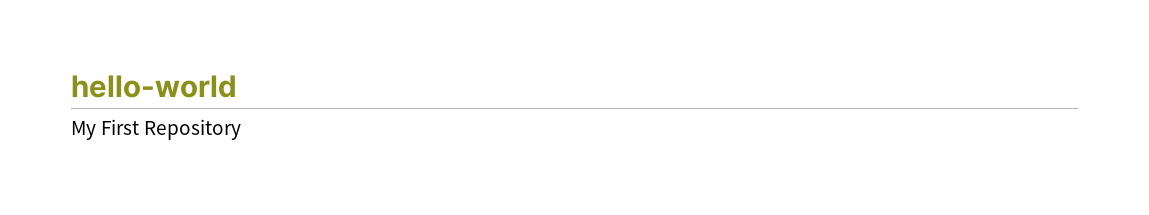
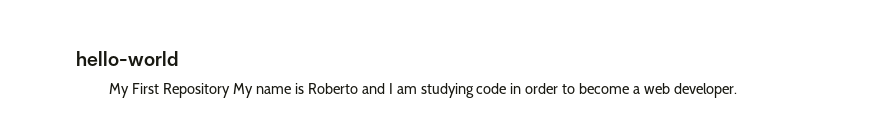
(242, 129) none -> [233,83,737,98] My name is Roberto and I am studying code in order to become a web developer.

